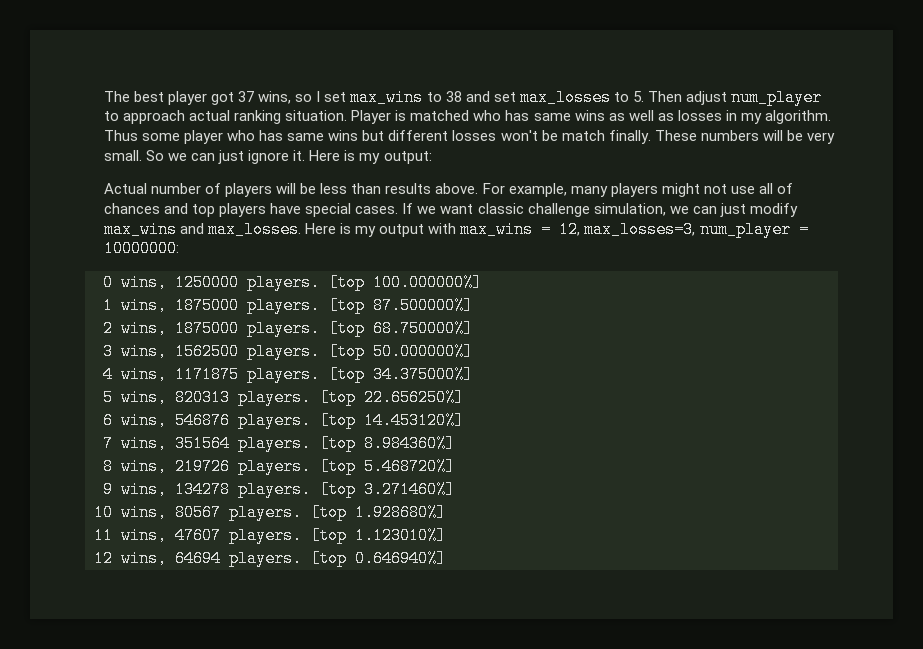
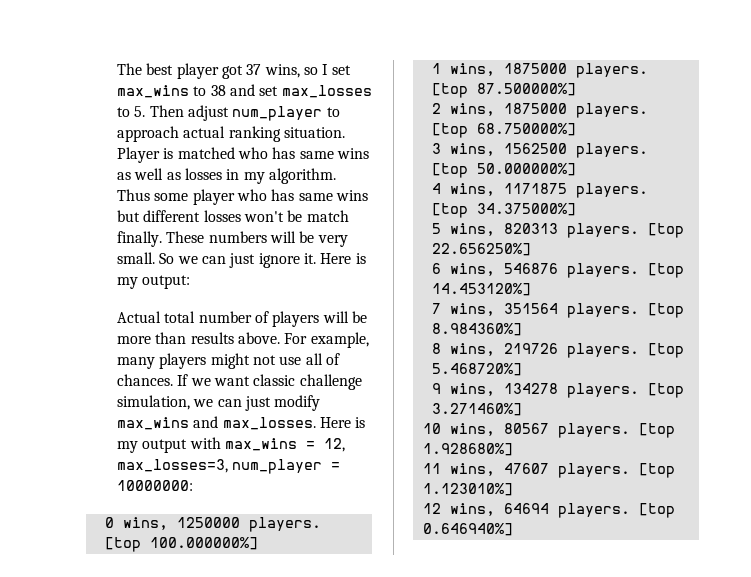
(148, 188) none -> [164,311,196,323] total
[320,183,348,194] less -> [117,336,152,344] more
[104,203,399,217] chances and top players have special cases. -> [117,374,174,386] chances.

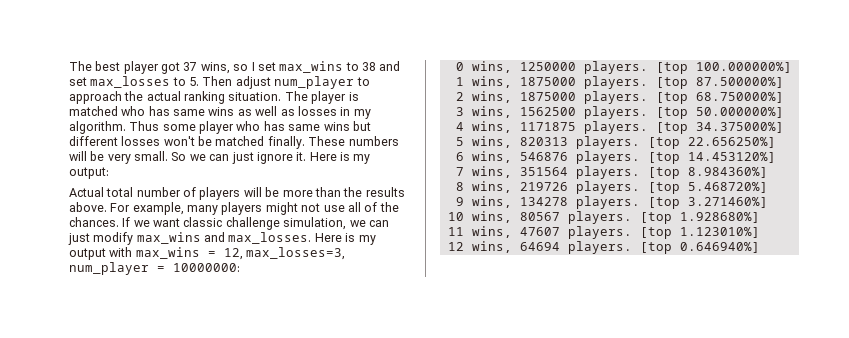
(180, 134) none -> [124,91,144,101] the
[117,147,161,163] Player -> [284,91,347,104] The player
[306,210,349,222] match -> [215,136,265,146] matched
(187, 338) none -> [343,187,363,197] the
(340, 359) none -> [379,202,399,212] the

